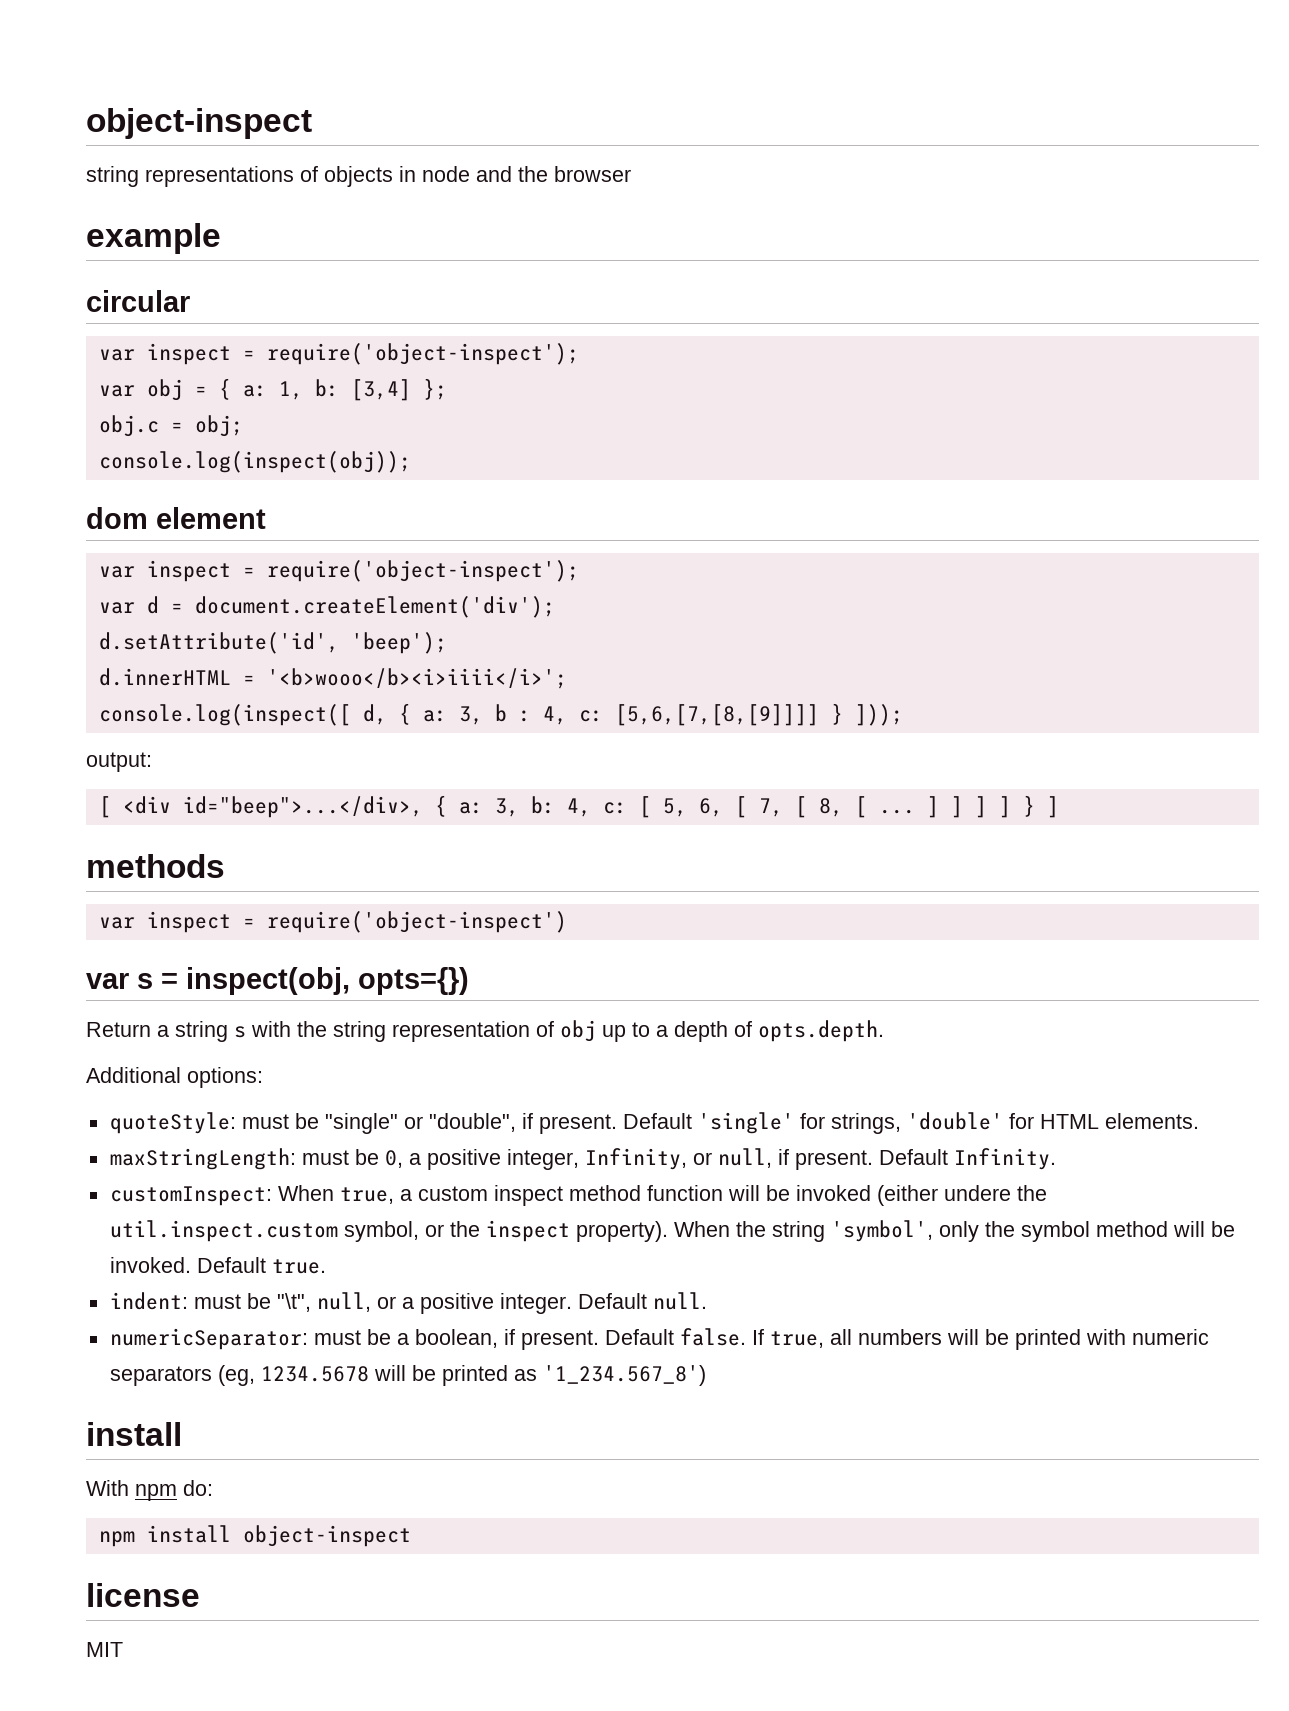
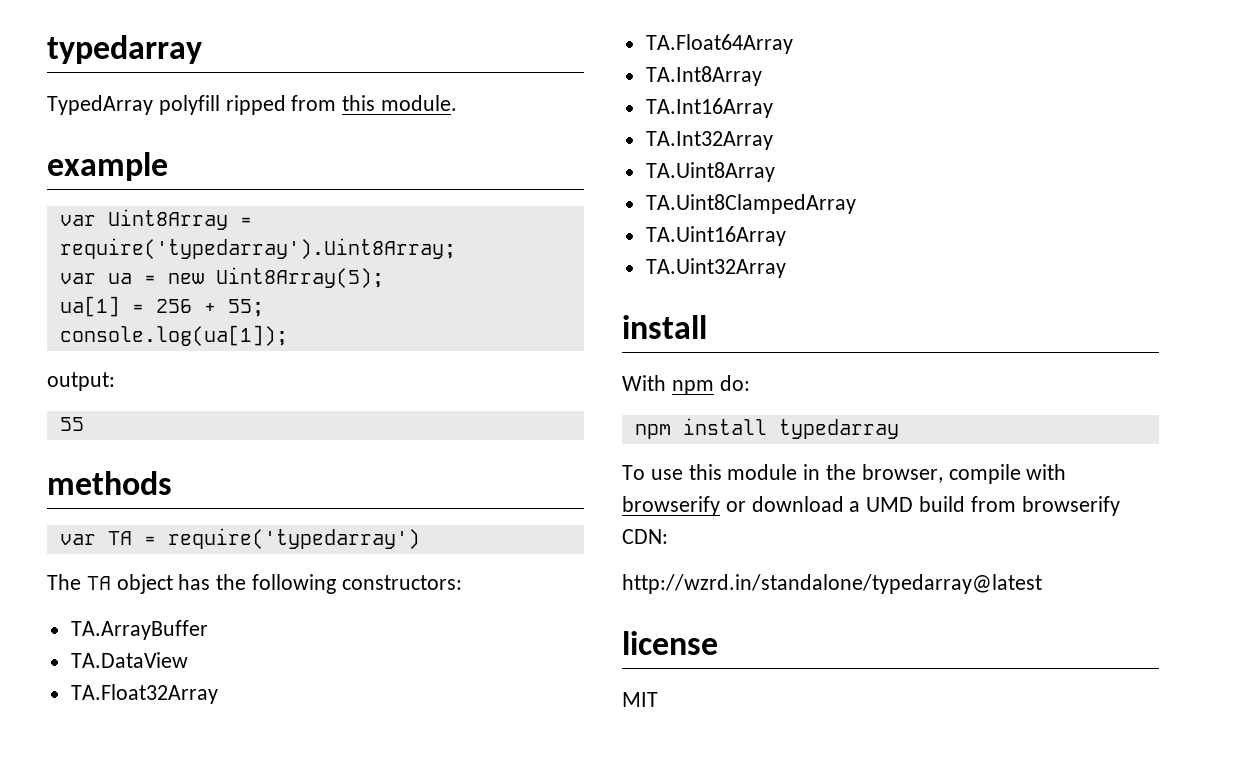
[86,108,312,139] [86,166,631,187] [86,223,221,254] [86,290,190,312] [98,343,579,365] [98,378,447,401] [98,415,243,437] [98,451,411,473] [86,507,266,529] [98,560,579,582] [98,596,555,618] [98,632,447,654] [98,668,567,689] [98,703,903,726] [86,752,152,772] [98,795,1059,818] [86,854,225,878] [98,911,567,933] [86,967,469,995] [86,1020,884,1042] [86,1067,263,1088] [109,1112,1199,1134] [109,1148,1056,1170] [109,1185,1047,1206] [109,1220,1235,1242] [109,1257,326,1274] [109,1292,707,1314] [109,1328,1209,1350] [109,1365,706,1386] object-inspect // string representations of objects in node and the browser // example // circular // var inspect = require('object-inspect'); // var obj = { a: 1, b: [3,4] }; // obj.c = obj; // console.log(inspect(obj)); // dom element // var inspect = require('object-inspect'); // var d = document.createElement('div'); // d.setAttribute('id', 'beep'); // d.innerHTML = '<b>wooo</b><i>iiii</i>'; // console.log(inspect([ d, { a: 3, b : 4, c: [5,6,[7,[8,[9]]]] } ])); // output: // [ <div id="beep">...</div>, { a: 3, b: 4, c: [ 5, 6, [ 7, [ 8, [ ... ] ] ] ] } ] // methods // var inspect = require('object-inspect') // var s = inspect(obj, opts={}) // Return a string s with the string representation of obj up to a depth of opts.depth. // Additional options: // quoteStyle: must be "single" or "double", if present. Default 'single' for strings, 'double' for HTML elements. // maxStringLength: must be 0, a positive integer, Infinity, or null, if present. Default Infinity. // customInspect: When true, a custom inspect method function will be invoked (either undere the util.inspect.custom symbol, or the inspect property). When the string 'symbol', only the symbol method will be invoked. Default true. // indent: must be "\t", null, or a positive integer. Default null. // numericSeparator: must be a boolean, if present. Default false. If true, all numbers will be printed with numeric separators (eg, 1234.5678 will be printed as '1_234.567_8') -> [47,35,202,64] [47,95,458,115] [47,152,168,181] [59,209,252,230] [59,238,456,259] [59,267,384,288] [59,296,264,317] [59,325,288,346] [47,372,115,391] [59,417,84,431] [47,471,172,495] [59,528,420,549] [47,574,462,594] [70,620,208,640] [70,652,188,668] [70,684,218,704] [645,34,793,54] [645,66,762,86] [645,98,773,118] [645,131,773,150] [645,162,775,182] [645,194,856,214] [645,226,786,246] [645,258,786,278] typedarray // TypedArray polyfill ripped from this module. // example // var Uint8Array = require('typedarray').Uint8Array; // var ua = new Uint8Array(5); // ua[1] = 256 + 55; // console.log(ua[1]); // output: // 55 // methods // var TA = require('typedarray') // The TA object has the following constructors: // TA.ArrayBuffer // TA.DataView // TA.Float32Array // TA.Float64Array // TA.Int8Array // TA.Int16Array // TA.Int32Array // TA.Uint8Array // TA.Uint8ClampedArray // TA.Uint16Array // TA.Uint32Array
[242,1525,411,1547] object-inspect -> [778,419,899,439] [622,464,1067,484] [622,496,1120,516] [622,529,668,544] [622,574,1042,594] typedarray // To use this module in the browser, compile with browserify or download a UMD build from browserify CDN: // http://wzrd.in/standalone/typedarray@latest

